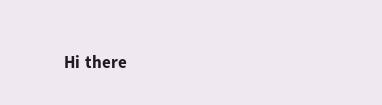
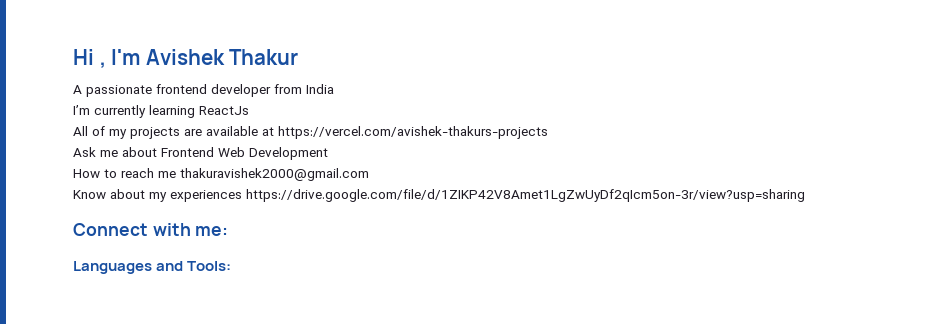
[84,55,127,68] there -> [99,49,299,68] [73,84,334,97] [73,105,249,118] [73,126,548,139] [73,147,328,160] [73,168,369,181] [73,189,805,202] [73,223,229,236] [73,261,232,274] , I'm Avishek Thakur // A passionate frontend developer from India // I’m currently learning ReactJs // All of my projects are available at https://vercel.com/avishek-thakurs-projects // Ask me about Frontend Web Development // How to reach me thakuravishek2000@gmail.com // Know about my experiences https://drive.google.com/file/d/1ZIKP42V8Amet1LgZwUyDf2qIcm5on-3r/view?usp=sharing // Connect with me: // Languages and Tools:

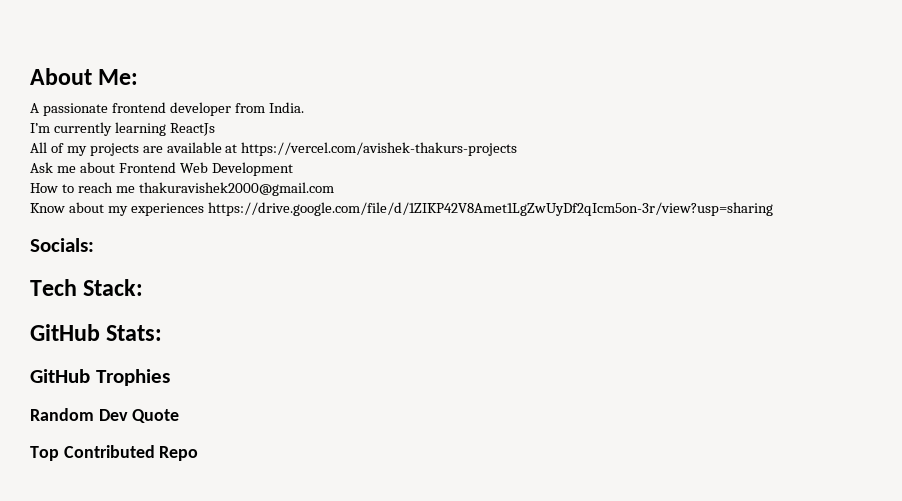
[73,49,299,68] Hi , I'm Avishek Thakur -> [30,68,139,85] About Me:
[306,84,334,94] India -> [268,102,304,113] India.
[73,223,229,236] [73,261,232,274] Connect with me: // Languages and Tools: -> [30,238,94,252] [30,279,144,296] [30,324,163,341] [30,369,170,386] [30,408,180,423] [30,445,199,461] Socials: // Tech Stack: // GitHub Stats: // GitHub Trophies // Random Dev Quote // Top Contributed Repo

